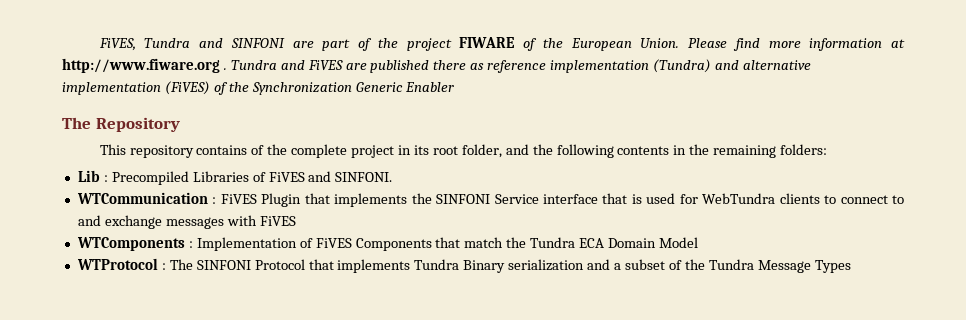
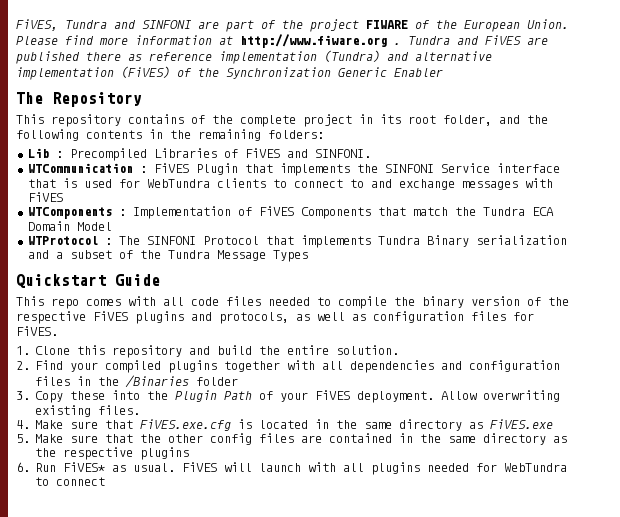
(851, 266) none -> [16,274,160,288] [16,296,569,309] [16,311,534,324] [16,326,58,336] [16,345,400,358] [16,360,561,373] [35,375,239,388] [16,390,561,403] [35,405,141,417] [16,419,554,431] [16,433,568,445] [35,447,190,460] [16,462,568,475] [35,477,106,486] // Quickstart Guide // This repo comes with all code files needed to compile the binary version of the respective FiVES plugins and protocols, as well as configuration files for FiVES. // 1. Clone this repository and build the entire solution. // 2. Find your compiled plugins together with all dependencies and configuration files in the /Binaries folder // 3. Copy these into the Plugin Path of your FiVES deployment. Allow overwriting existing files. // 4. Make sure that FiVES.exe.cfg is located in the same directory as FiVES.exe // 5. Make sure that the other config files are contained in the same directory as the respective plugins // 6. Run FiVES* as usual. FiVES will launch with all plugins needed for WebTundra to connect

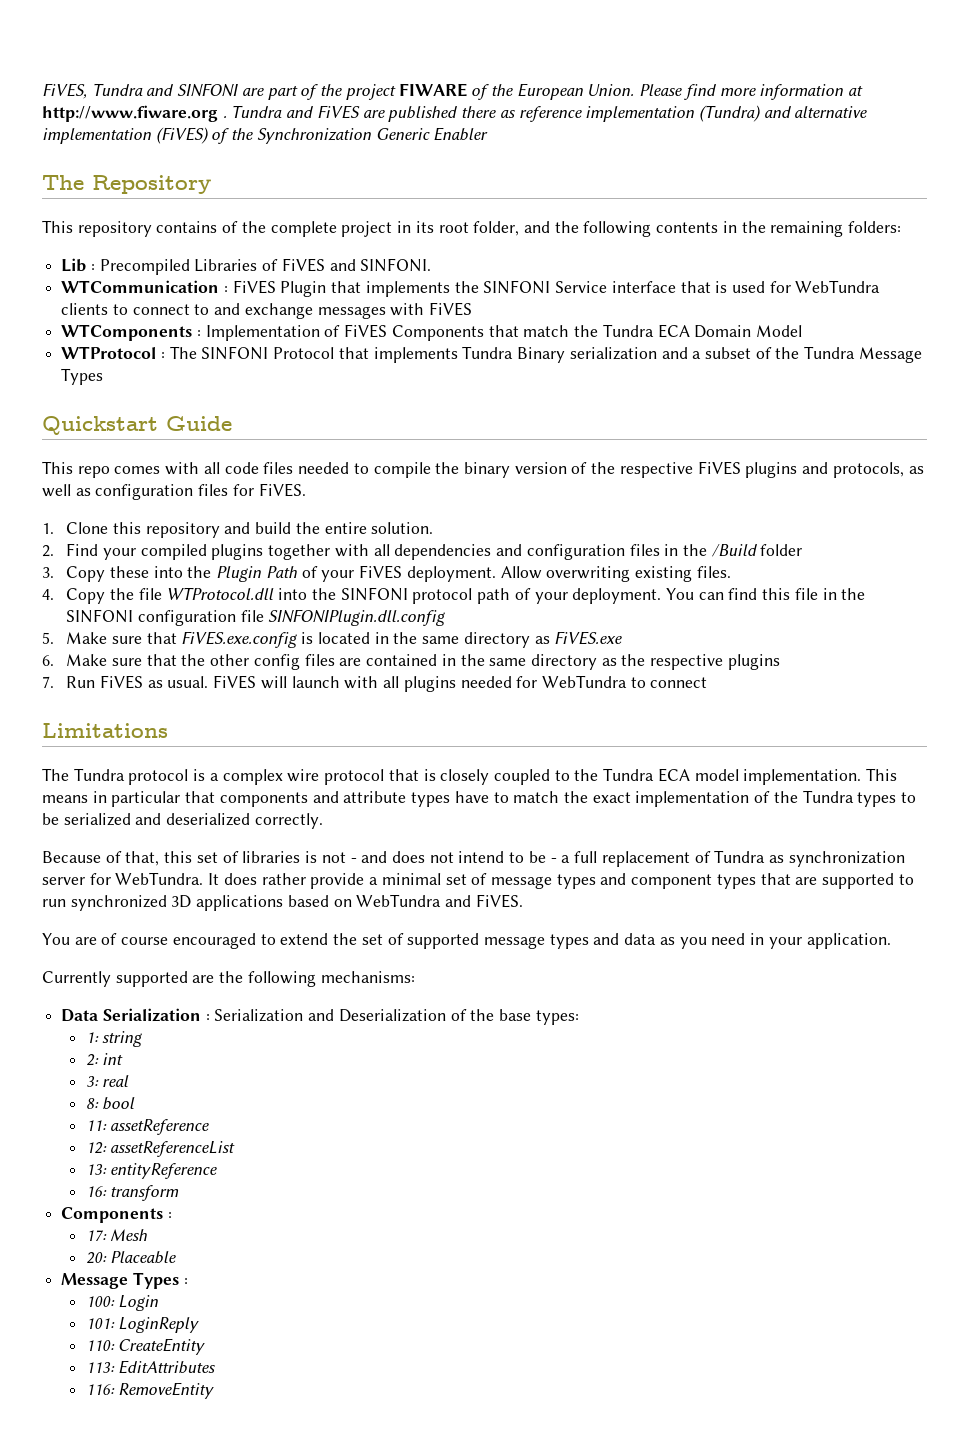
[125,375,190,388] /Binaries -> [711,544,758,557] /Build
[35,419,232,431] Make sure that FiVES.exe.cfg -> [66,587,866,604] [66,609,446,626] [42,631,298,648] Copy the file WTProtocol.dll into the SINFONI protocol path of your deployment. You can find this file in the SINFONI configuration file SINFONIPlugin.dll.config // 5. Make sure that FiVES.exe.config
[16,434,30,443] 5. -> [42,655,54,666] 6.
[16,462,106,472] 6. Run FiVES* -> [42,675,143,689] 7. Run FiVES
(106, 481) none -> [42,723,168,738] [42,768,898,785] [42,790,917,807] [42,813,323,829] [42,850,905,867] [42,872,914,889] [42,894,523,911] [42,933,891,949] [42,971,415,987] [61,1008,579,1025] [85,1031,143,1047] [85,1053,124,1066] [85,1075,130,1087] [85,1097,136,1110] [85,1119,210,1135] [85,1141,236,1157] [85,1163,218,1179] [85,1185,180,1201] [61,1207,172,1223] [85,1229,148,1241] [85,1251,177,1264] [61,1272,188,1289] [85,1295,160,1311] [85,1317,200,1333] [85,1338,206,1355] [85,1360,216,1374] [85,1382,215,1399] // Limitations // The Tundra protocol is a complex wire protocol that is closely coupled to the Tundra ECA model implementation. This means in particular that components and attribute types have to match the exact implementation of the Tundra types to be serialized and deserialized correctly. // Because of that, this set of libraries is not - and does not intend to be - a full replacement of Tundra as synchronization server for WebTundra. It does rather provide a minimal set of message types and component types that are supported to run synchronized 3D applications based on WebTundra and FiVES. // You are of course encouraged to extend the set of supported message types and data as you need in your application. // Currently supported are the following mechanisms: // Data Serialization : Serialization and Deserialization of the base types: // 1: string // 2: int // 3: real // 8: bool // 11: assetReference // 12: assetReferenceList // 13: entityReference // 16: transform // Components : // 17: Mesh // 20: Placeable // Message Types : // 100: Login // 101: LoginReply // 110: CreateEntity // 113: EditAttributes // 116: RemoveEntity

